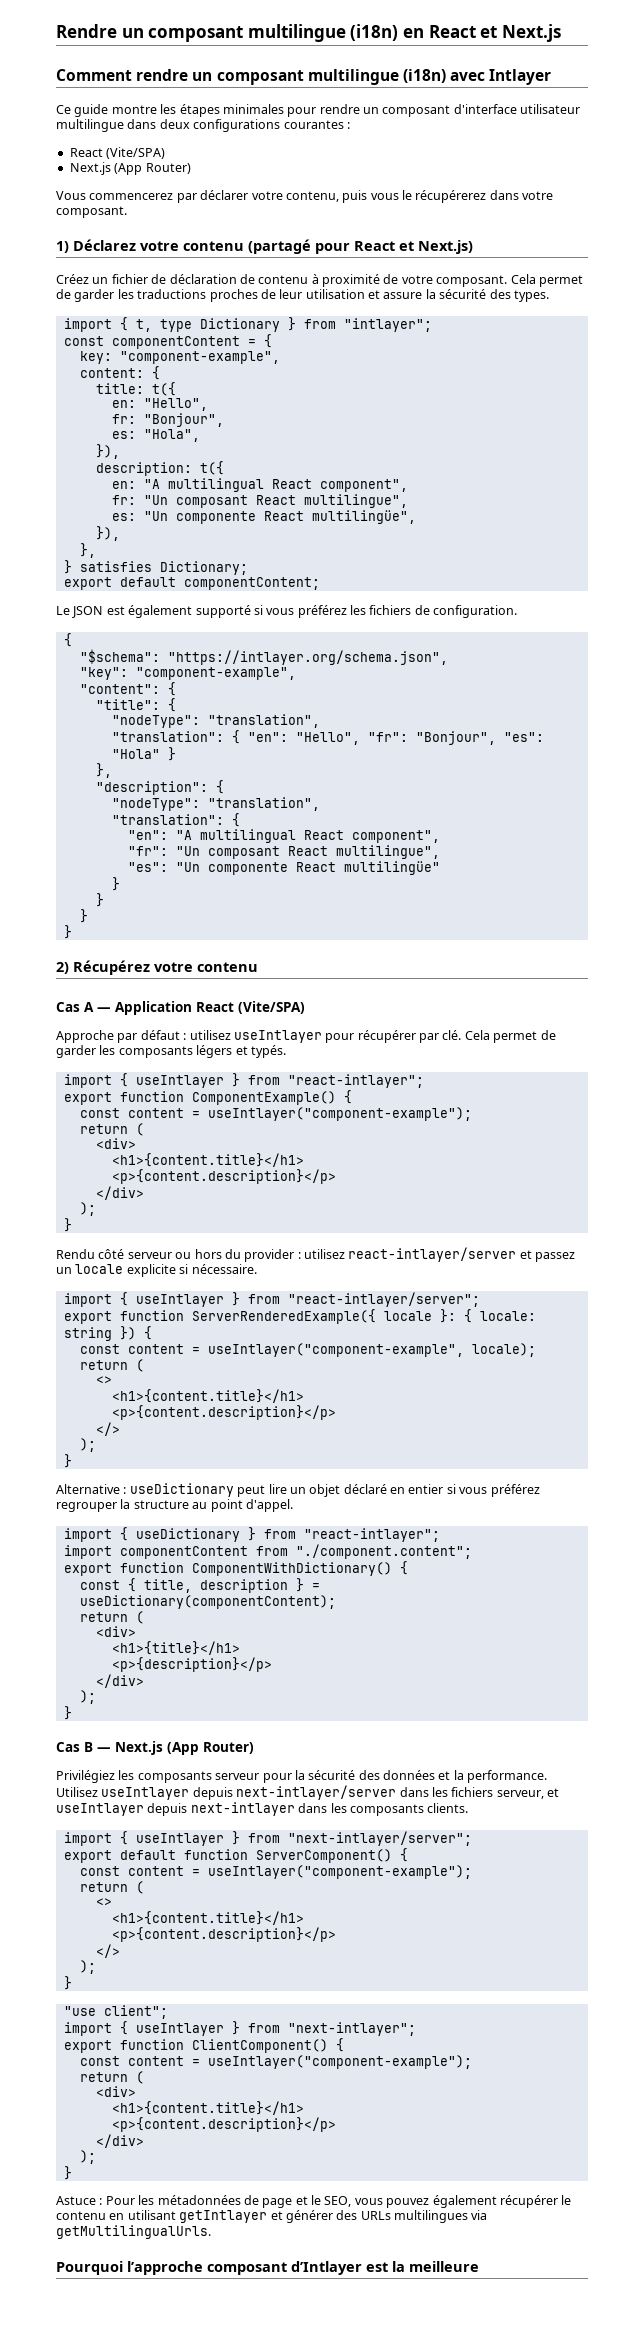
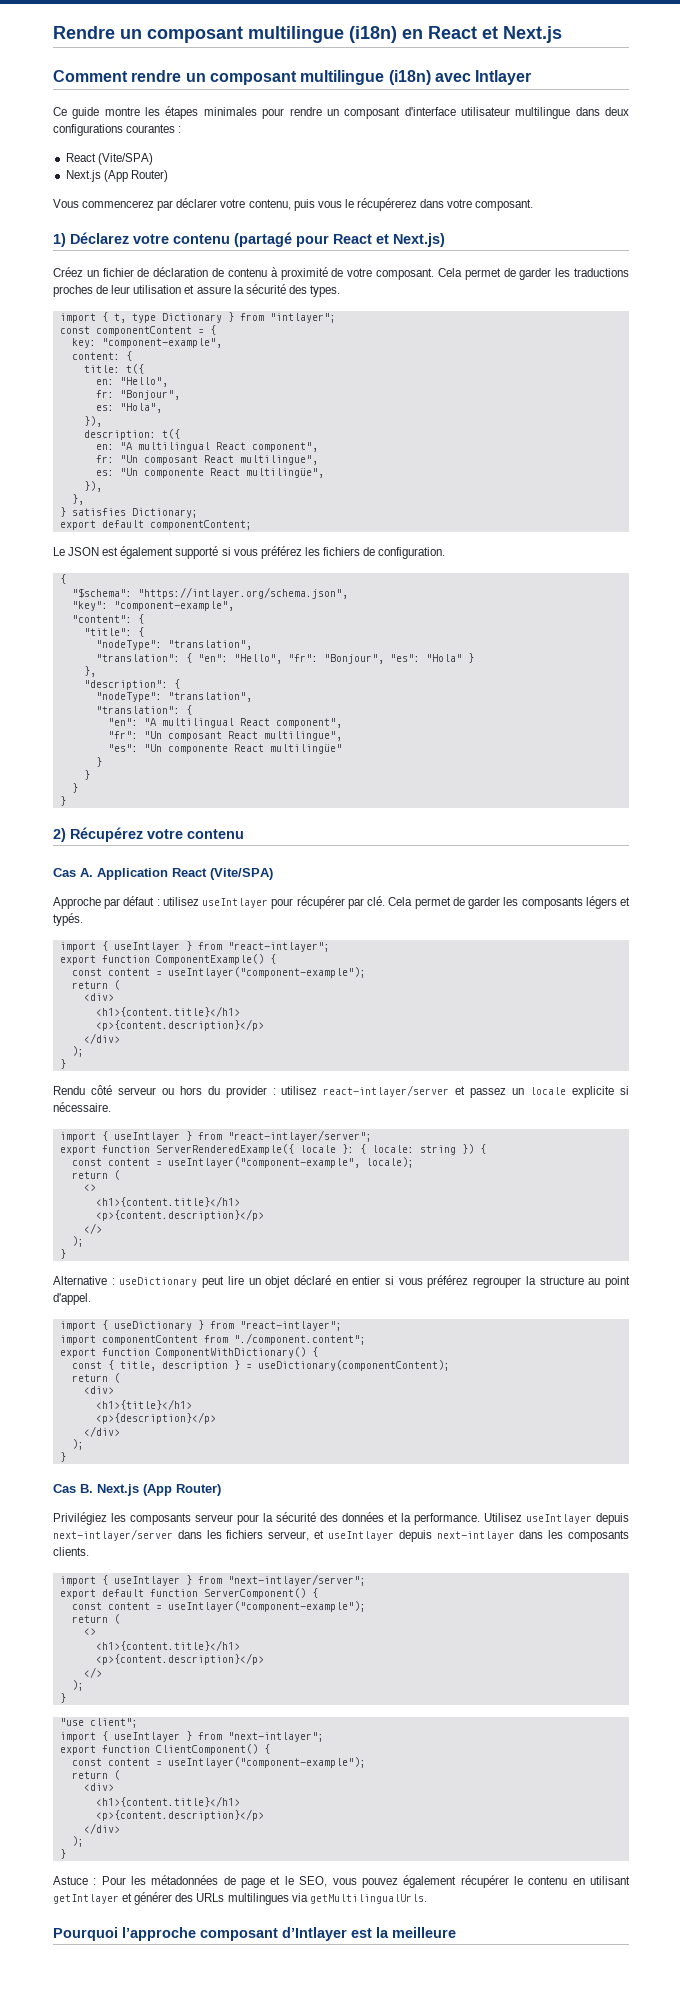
[84,1002,111,1012] A — -> [80,868,93,877] A.
[84,1742,111,1752] B — -> [80,1484,93,1493] B.

